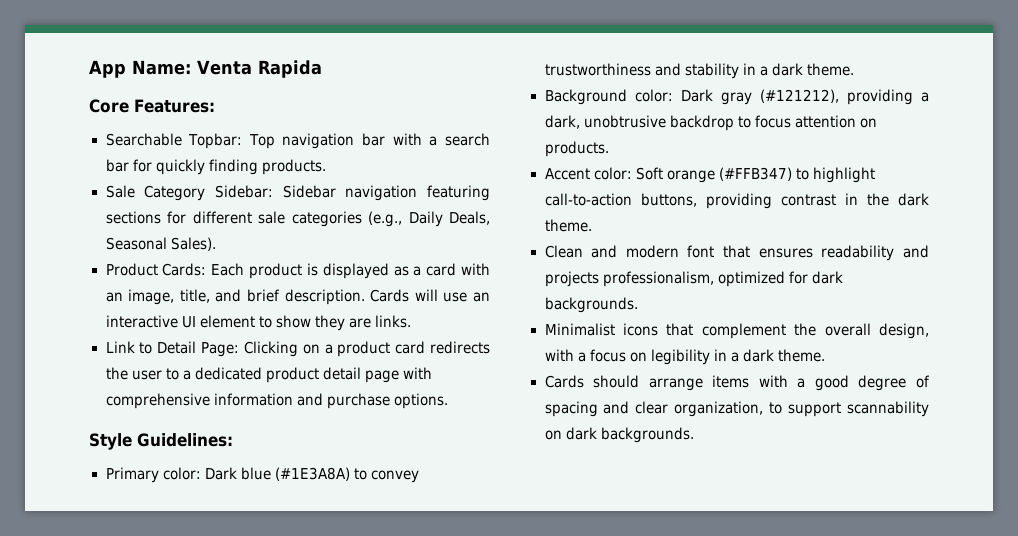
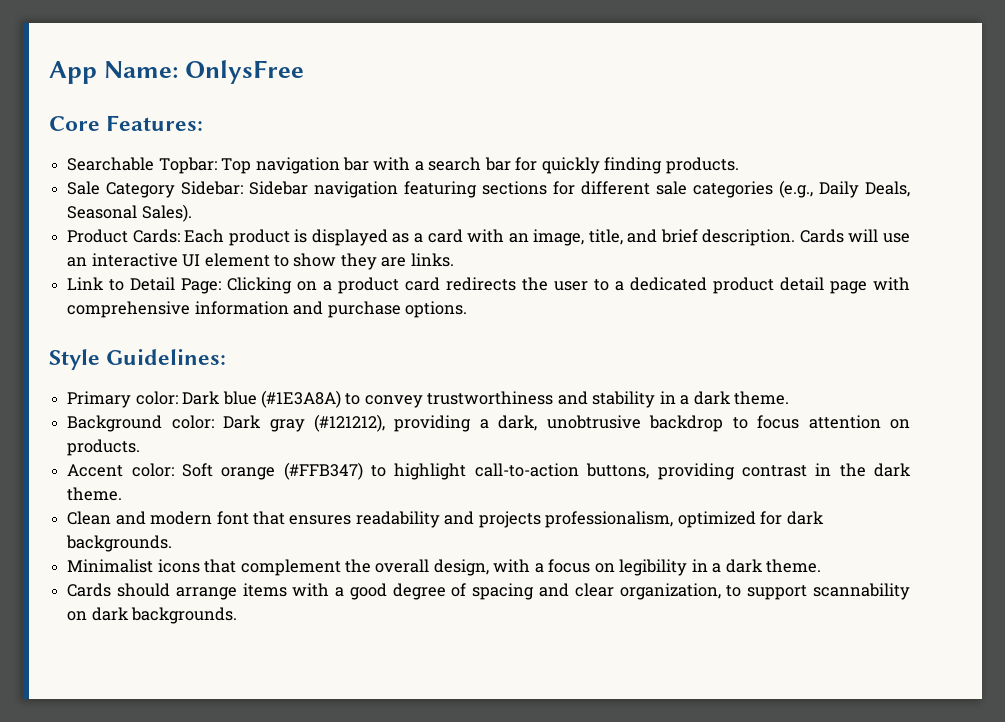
[197,60,322,78] Venta Rapida -> [184,60,304,84] OnlysFree

